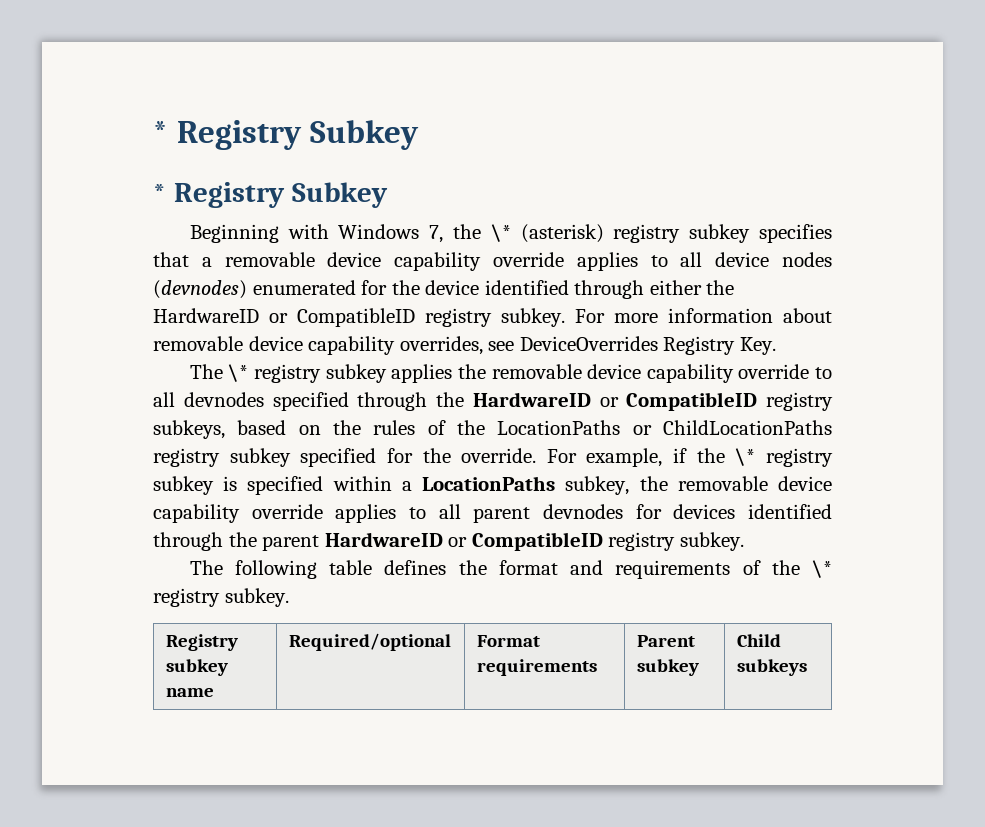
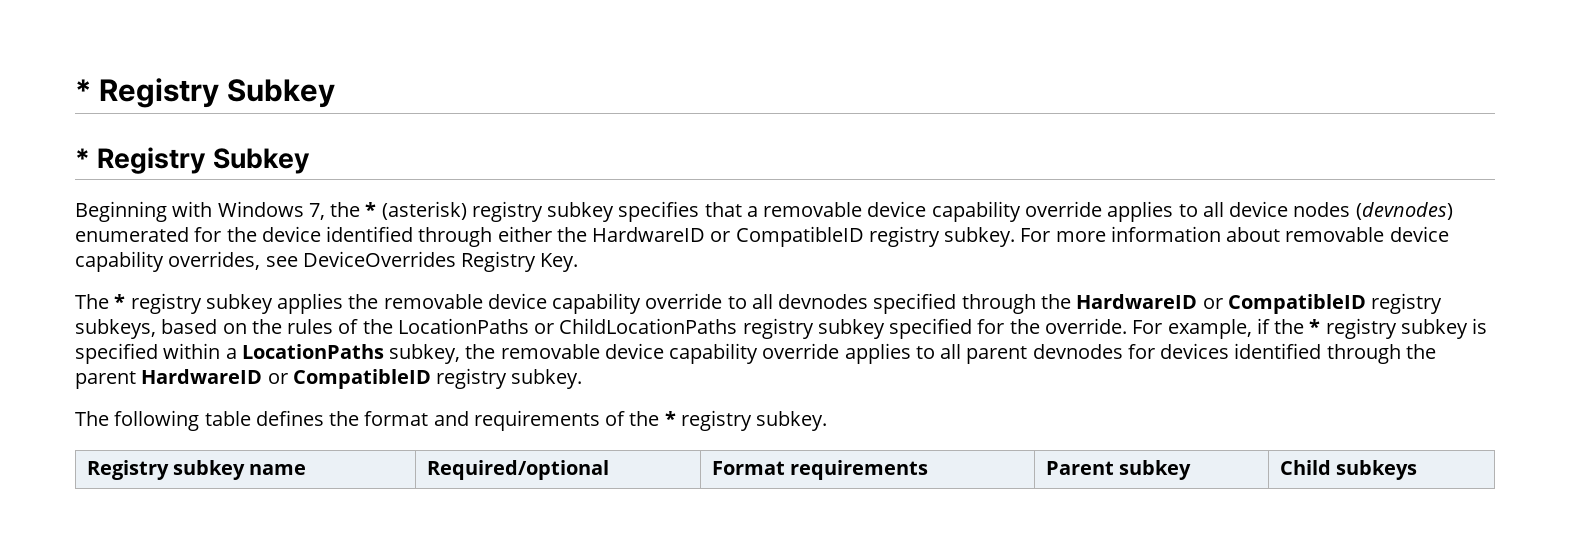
[490,224,511,242] \* -> [365,202,377,217] *
[228,364,249,382] \* -> [114,294,126,309] *
[735,448,756,466] \* -> [1309,319,1321,334] *
[812,560,832,578] \* -> [664,411,676,426] *

